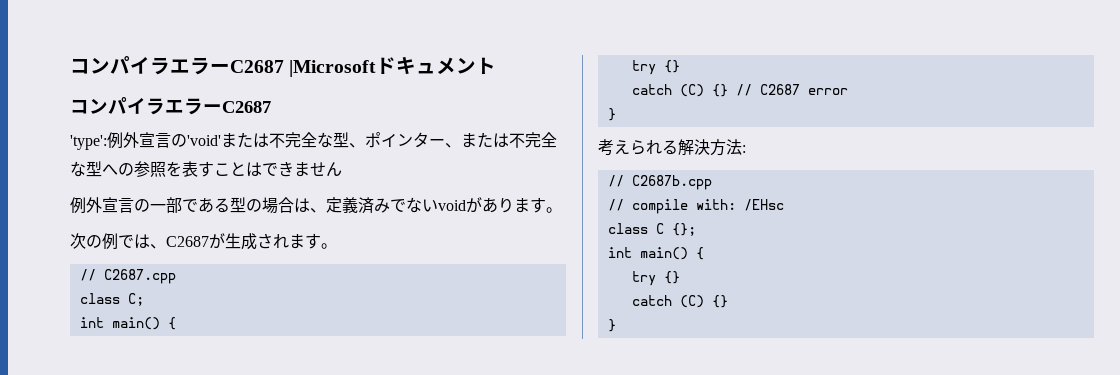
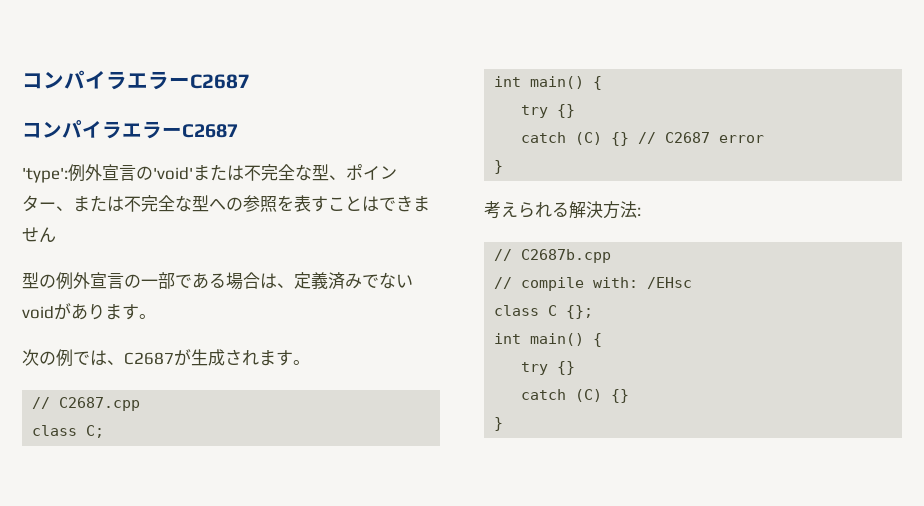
[70,56,497,77] コンパイラエラーC2687 |Microsoftドキュメント -> [22,70,250,90] コンパイラエラーC2687
(342, 169) none -> [22,272,56,289] 型の
[230,197,262,213] 型の -> (226, 280) none

